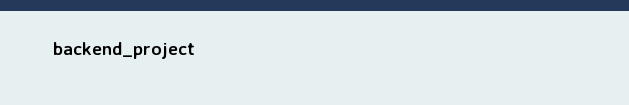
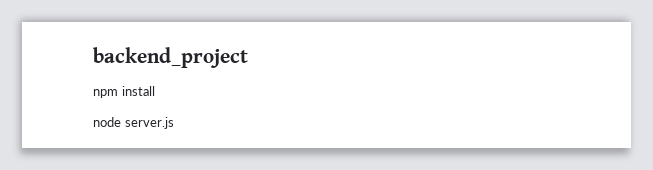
(195, 50) none -> [93,86,155,98] [93,117,174,129] // npm install // node server.js

